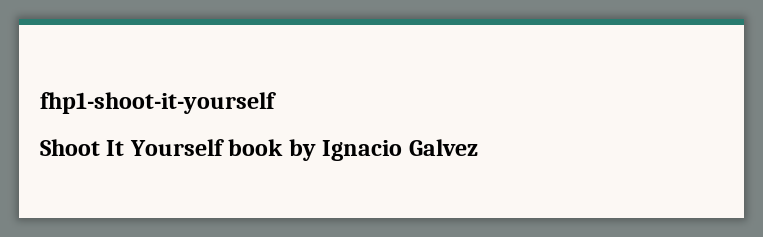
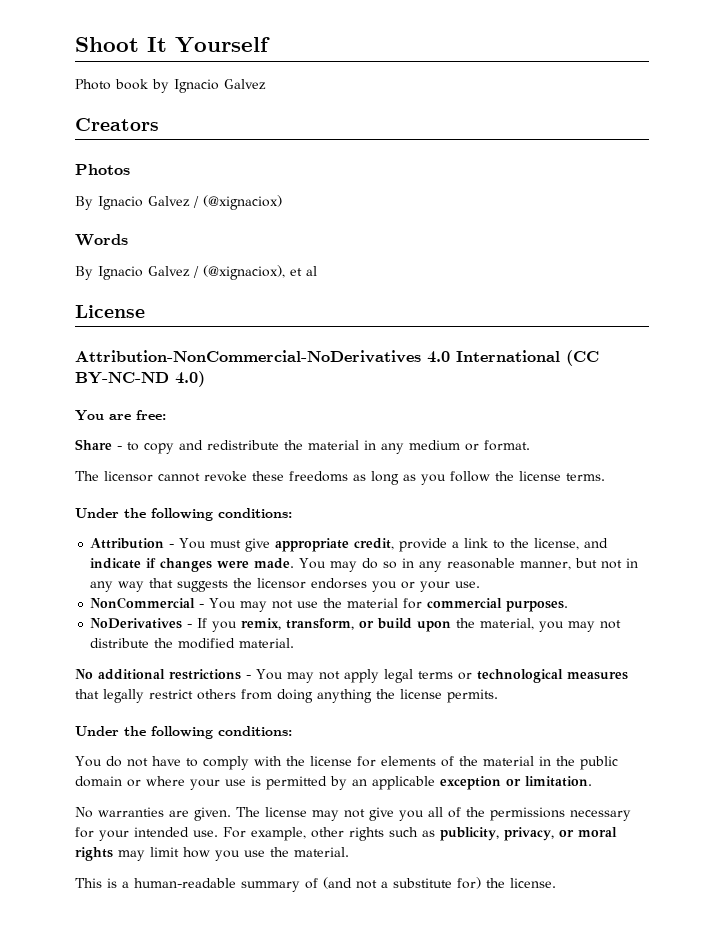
[40,92,276,114] fhp1-shoot-it-yourself // -> (75, 44) none
(224, 147) none -> [75,79,111,90] // Photo
(478, 147) none -> [75,118,159,131] [75,164,130,175] [75,195,282,210] [75,234,128,246] [75,265,317,280] [75,305,145,318] [75,350,599,366] [75,371,205,387] [75,410,166,421] [75,439,530,454] [75,471,605,485] [75,508,292,521] [90,538,609,552] [90,558,639,572] [90,578,481,592] [90,597,569,612] [90,618,622,632] [90,638,295,649] [75,669,628,683] [75,689,498,703] [75,726,292,739] [75,756,618,770] [75,776,592,790] [75,807,631,821] [75,827,617,841] [75,847,349,861] [75,877,556,892] // Creators // Photos // By Ignacio Galvez / (@xignaciox) // Words // By Ignacio Galvez / (@xignaciox), et al // License // Attribution-NonCommercial-NoDerivatives 4.0 International (CC BY-NC-ND 4.0) // You are free: // Share - to copy and redistribute the material in any medium or format. // The licensor cannot revoke these freedoms as long as you follow the license terms. // Under the following conditions: // Attribution - You must give appropriate credit, provide a link to the license, and indicate if changes were made. You may do so in any reasonable manner, but not in any way that suggests the licensor endorses you or your use. // NonCommercial - You may not use the material for commercial purposes. // NoDerivatives - If you remix, transform, or build upon the material, you may not distribute the modified material. // No additional restrictions - You may not apply legal terms or technological measures that legally restrict others from doing anything the license permits. // Under the following conditions: // You do not have to comply with the license for elements of the material in the public domain or where your use is permitted by an applicable exception or limitation. // No warranties are given. The license may not give you all of the permissions necessary for your intended use. For example, other rights such as publicity, privacy, or moral rights may limit how you use the material. // This is a human-readable summary of (and not a substitute for) the license.

